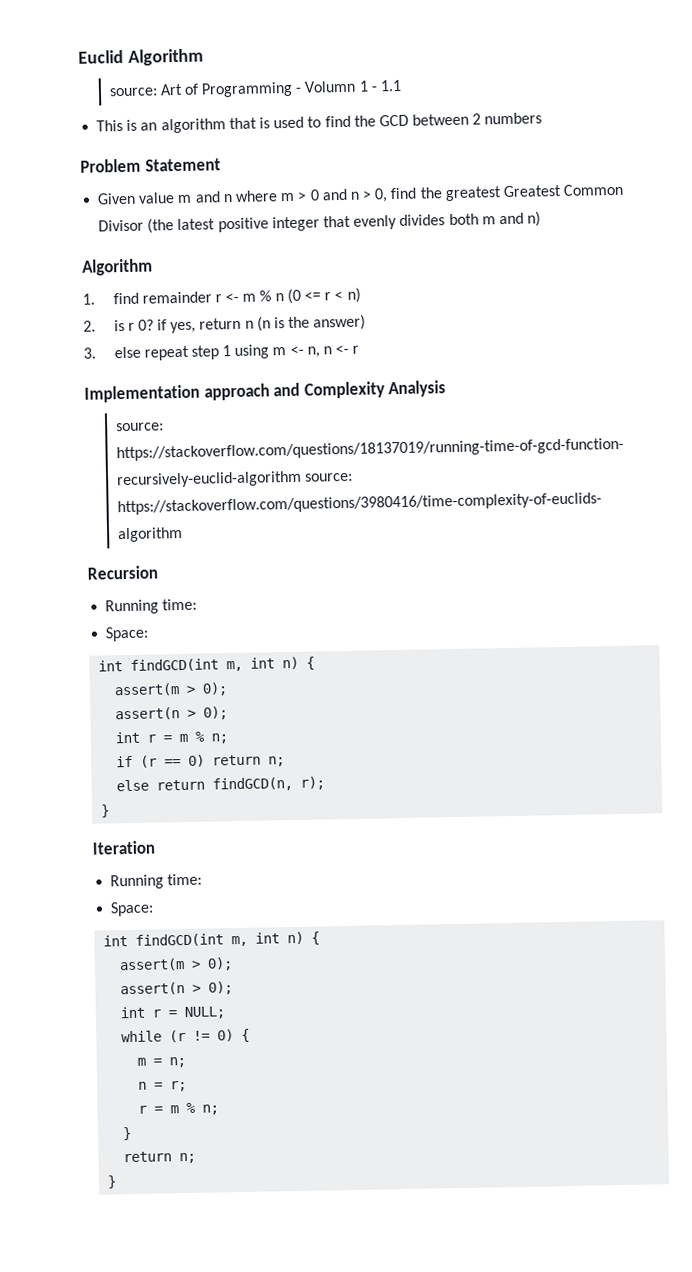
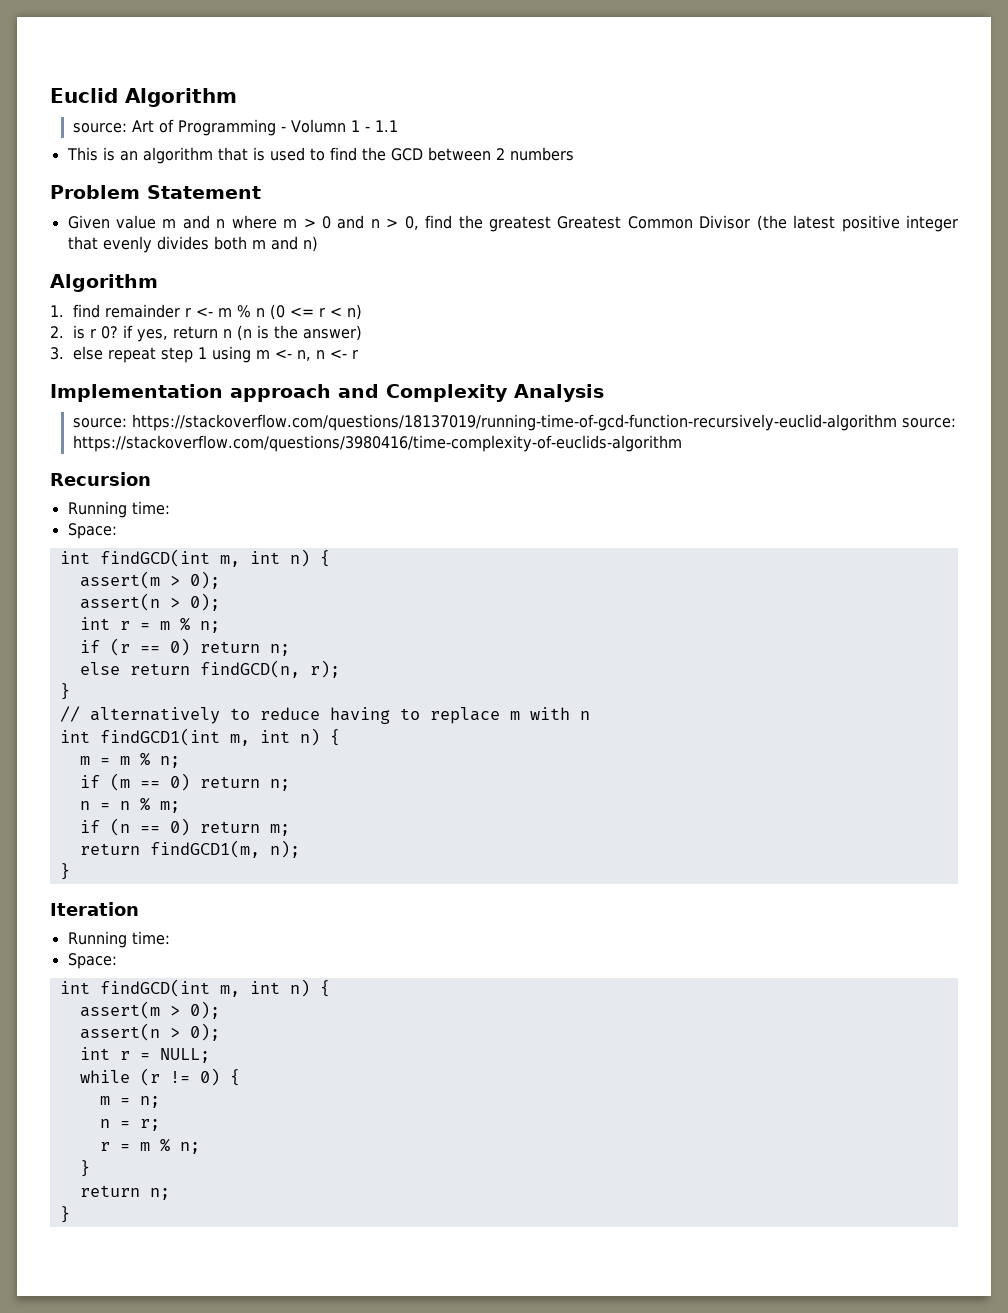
(111, 811) none -> [59,706,590,724] [59,728,340,746] [79,752,180,768] [79,773,290,791] [79,797,180,813] [79,818,290,836] [79,840,300,858] [59,863,70,880] // // alternatively to reduce having to replace m with n // int findGCD1(int m, int n) { // m = m % n; // if (m == 0) return n; // n = n % m; // if (n == 0) return m; // return findGCD1(m, n); // }

